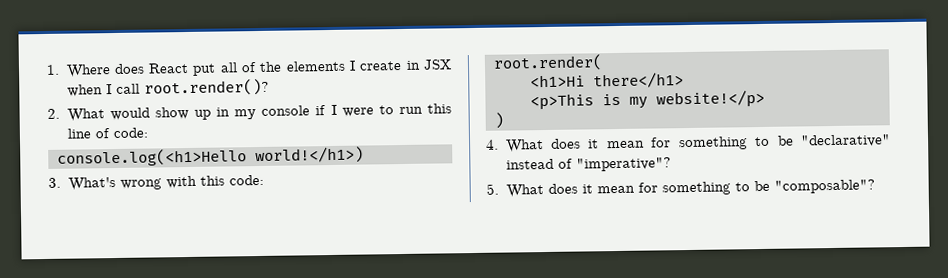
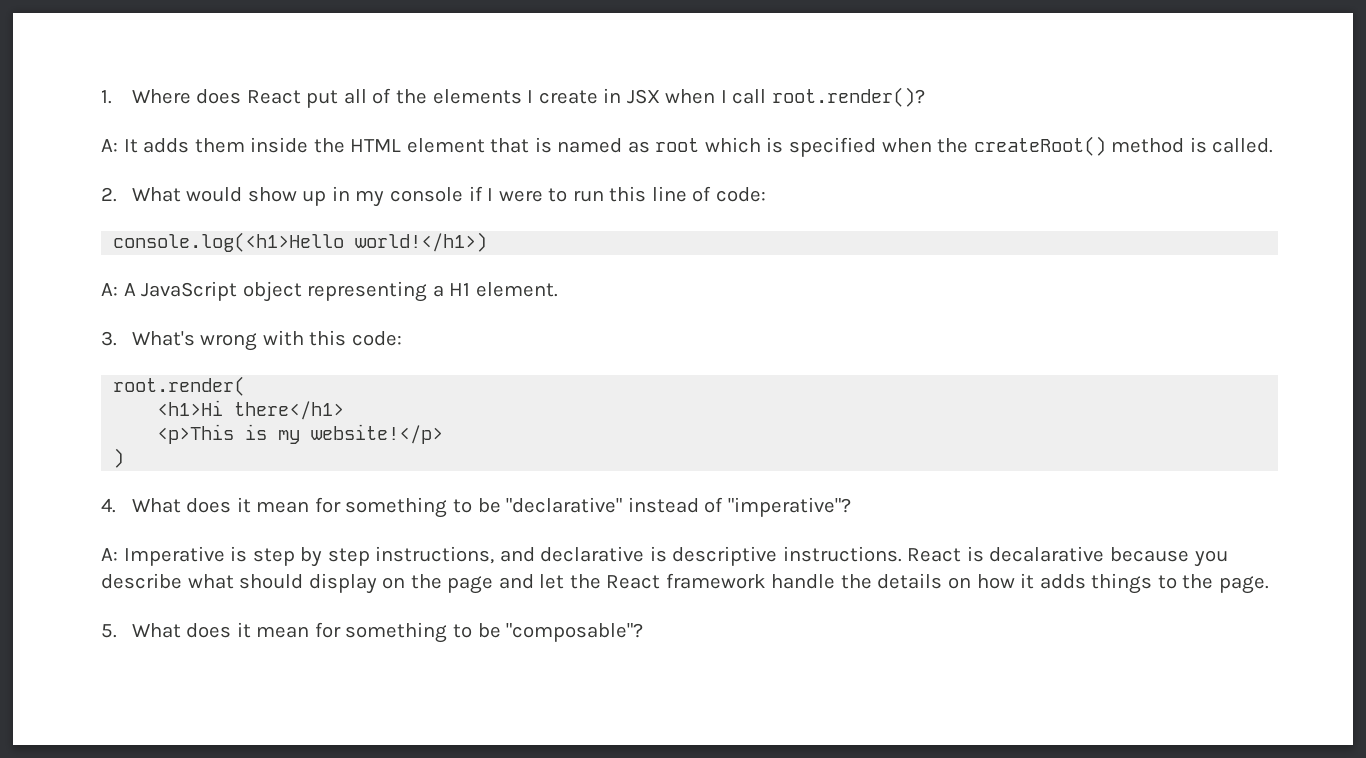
(269, 87) none -> [101,136,1274,157] // A: It adds them inside the HTML element that is named as root which is specified when the createRoot() method is called.
(364, 155) none -> [101,281,558,302] // A: A JavaScript object representing a H1 element.
(671, 164) none -> [101,546,1228,567] [101,573,1269,594] // A: Imperative is step by step instructions, and declarative is descriptive instructions. React is decalarative because you describe what should display on the page and let the React framework handle the details on how it adds things to the page.

